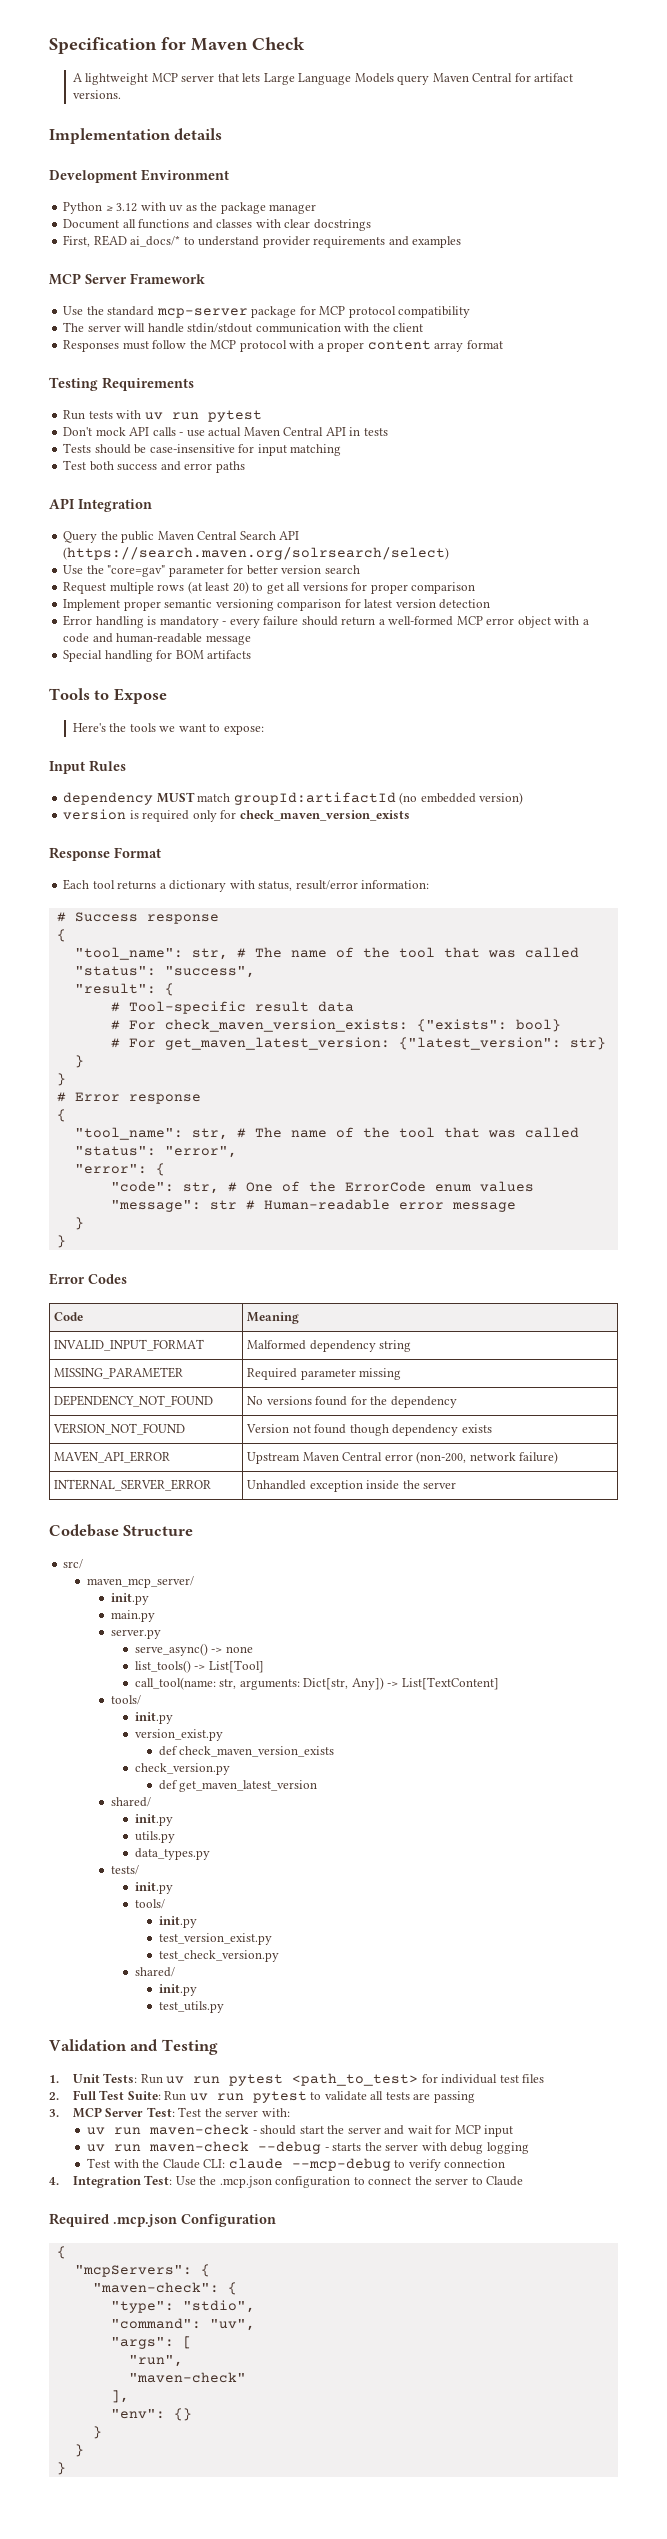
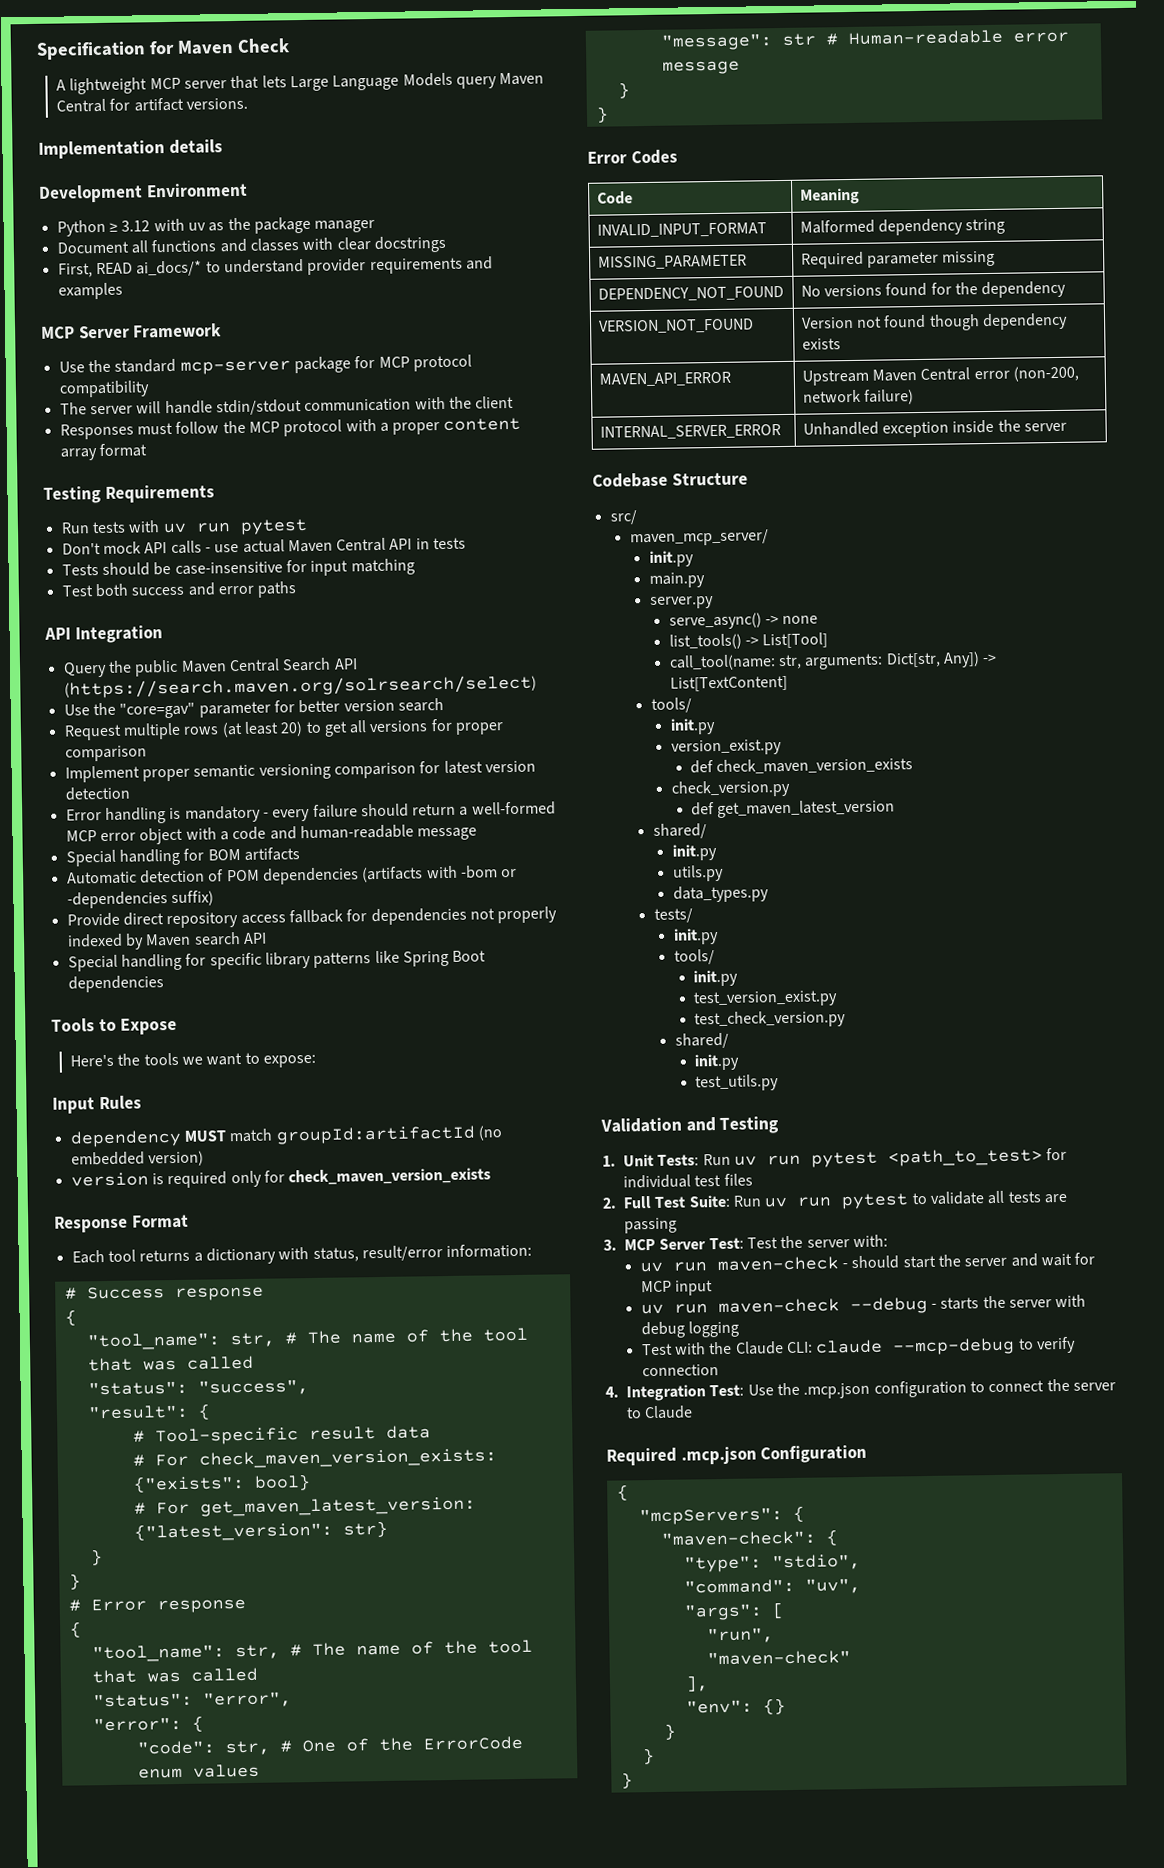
(252, 654) none -> [66,865,518,885] [66,890,214,909] [66,906,558,929] [66,932,267,950] [67,950,487,972] [67,975,164,993] // Automatic detection of POM dependencies (artifacts with -bom or -dependencies suffix) // Provide direct repository access fallback for dependencies not properly indexed by Maven search API // Special handling for specific library patterns like Spring Boot dependencies

